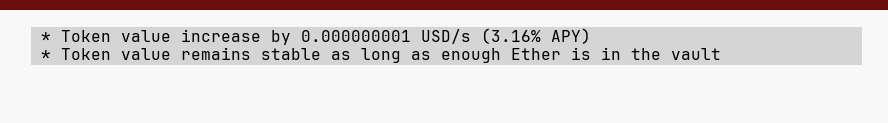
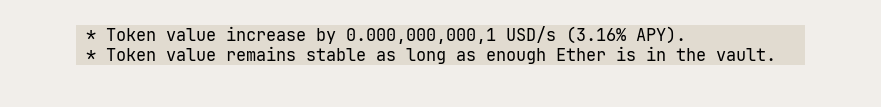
[300,30,411,42] 0.000000001 -> [346,28,497,44] 0.000,000,000,1
[550,28,591,44] APY) -> [636,26,687,44] APY).
[670,48,721,60] vault -> [716,48,777,61] vault.

